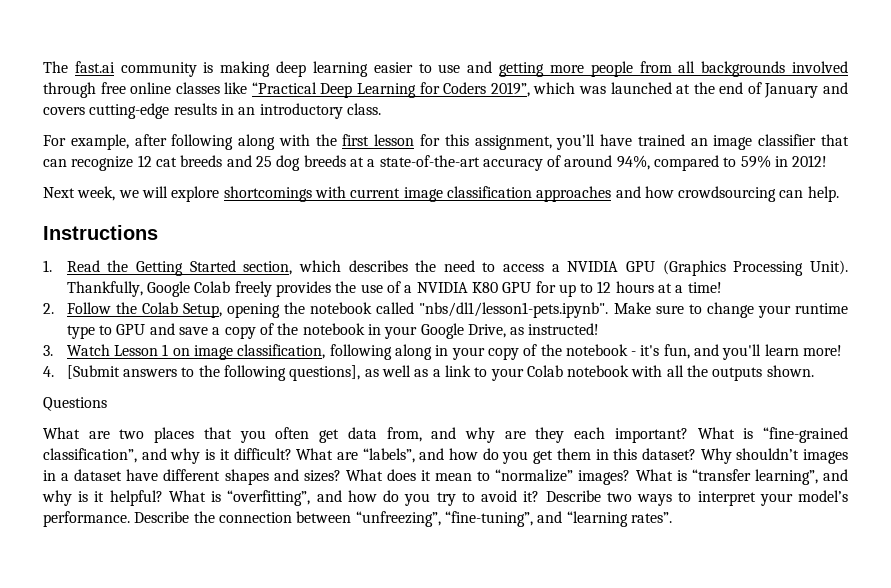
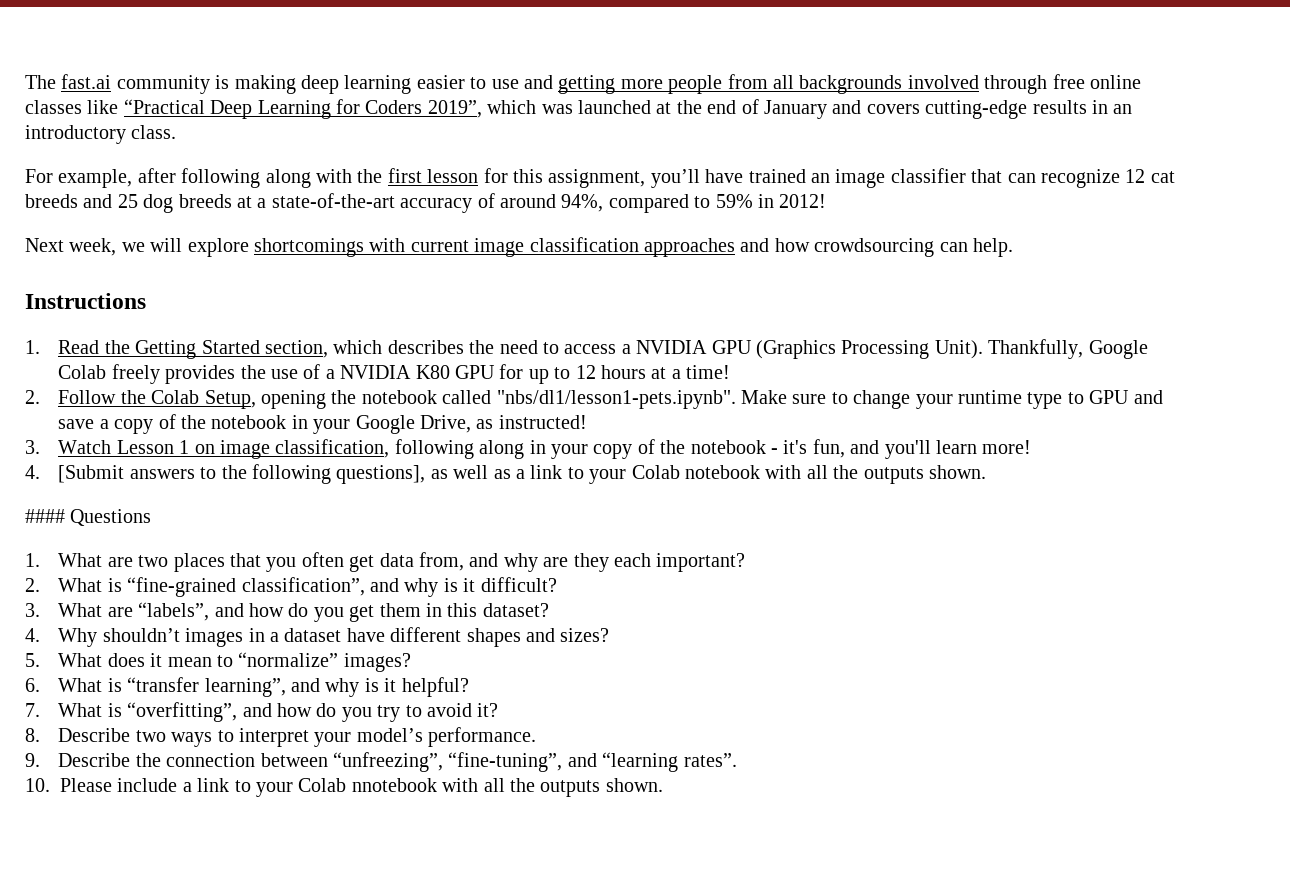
(814, 371) none -> [25,509,65,523] ####
(107, 404) none -> [25,553,40,567] 1.
(688, 435) none -> [25,578,40,592] // 2.
(292, 454) none -> [25,603,40,617] // 3.
(696, 454) none -> [25,628,40,642] // 4.
(341, 476) none -> [25,653,40,667] // 5.
(631, 477) none -> [25,678,40,692] // 6.
(163, 498) none -> [25,703,40,717] // 7.
(540, 496) none -> [25,728,40,742] // 8.
(130, 519) none -> [25,753,40,767] // 9.
(672, 517) none -> [25,778,663,797] // 10. Please include a link to your Colab nnotebook with all the outputs shown.

